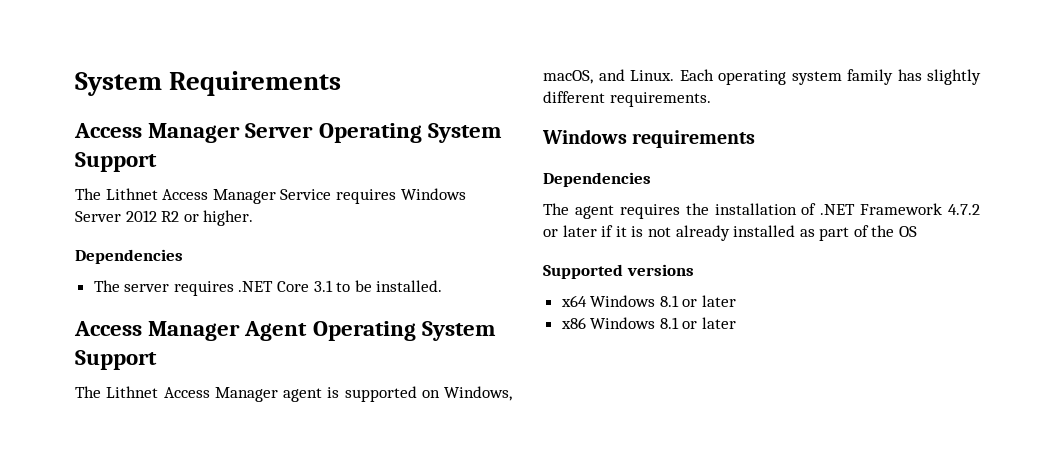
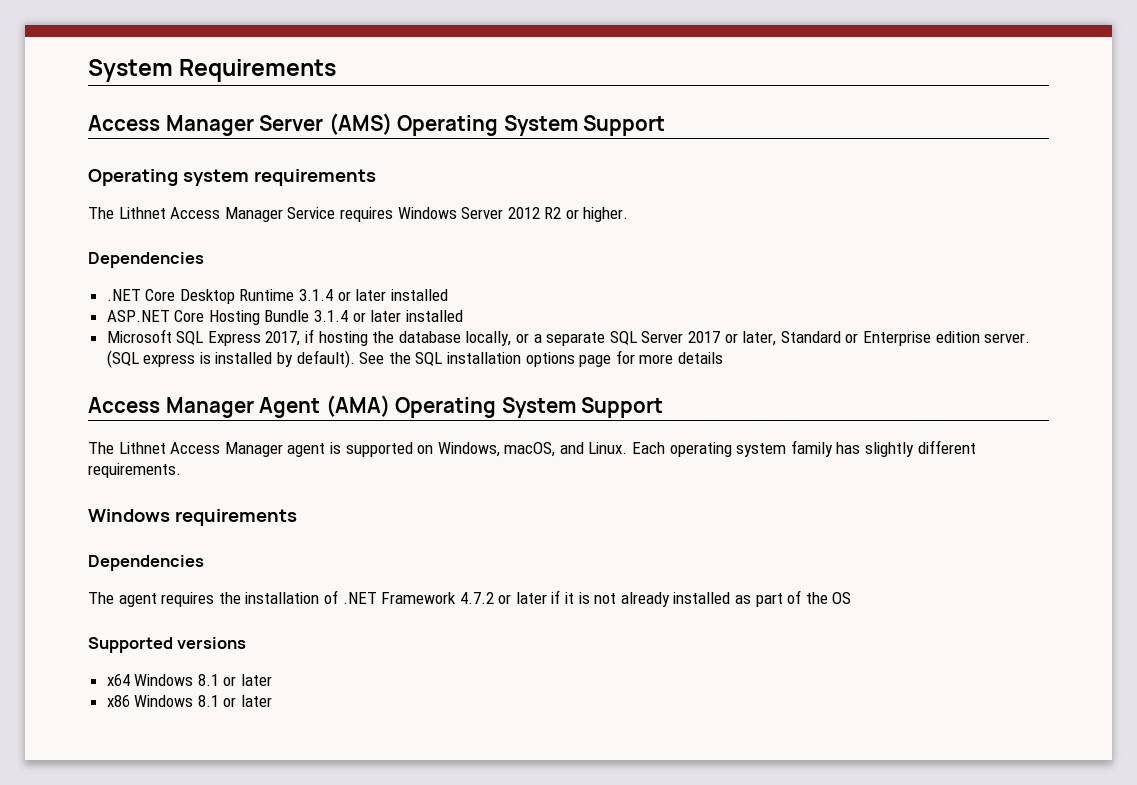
[318,123,502,143] [75,152,157,172] Operating System Support -> [328,113,666,136] [88,169,376,186] (AMS) Operating System Support // Operating system requirements
[93,280,443,296] The server requires .NET Core 3.1 to be installed. -> [106,289,448,304] [106,310,463,325] [106,329,1031,346] [106,350,723,368] .NET Core Desktop Runtime 3.1.4 or later installed // ASP.NET Core Hosting Bundle 3.1.4 or later installed // Microsoft SQL Express 2017, if hosting the database locally, or a separate SQL Server 2017 or later, Standard or Enterprise edition server. (SQL express is installed by default). See the SQL installation options page for more details
(308, 331) none -> [325,395,390,417] (AMA)

